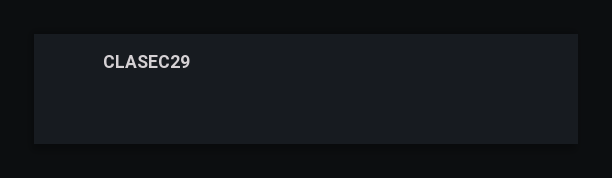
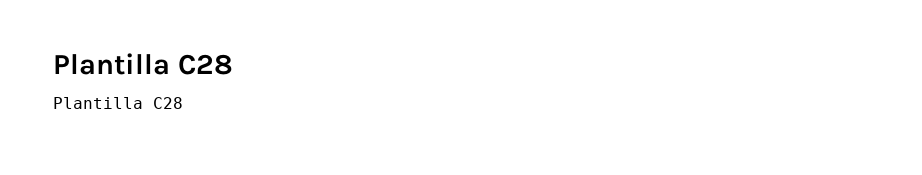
[103,55,190,68] CLASEC29 -> [53,53,233,75] [53,97,183,109] Plantilla C28 // Plantilla C28

